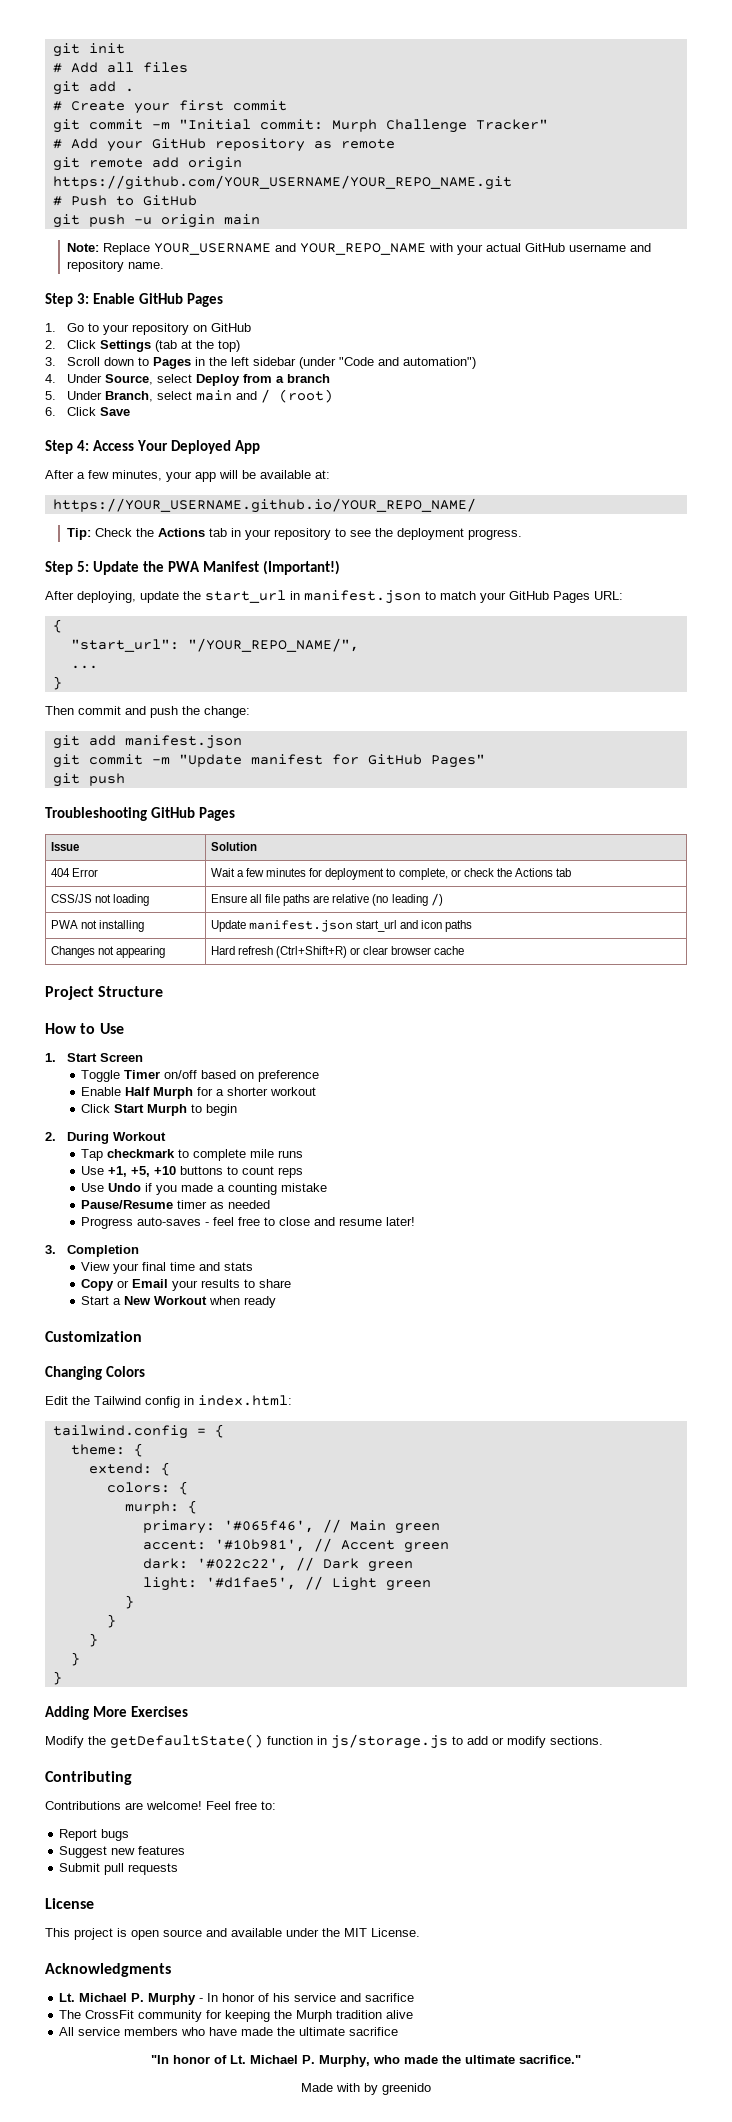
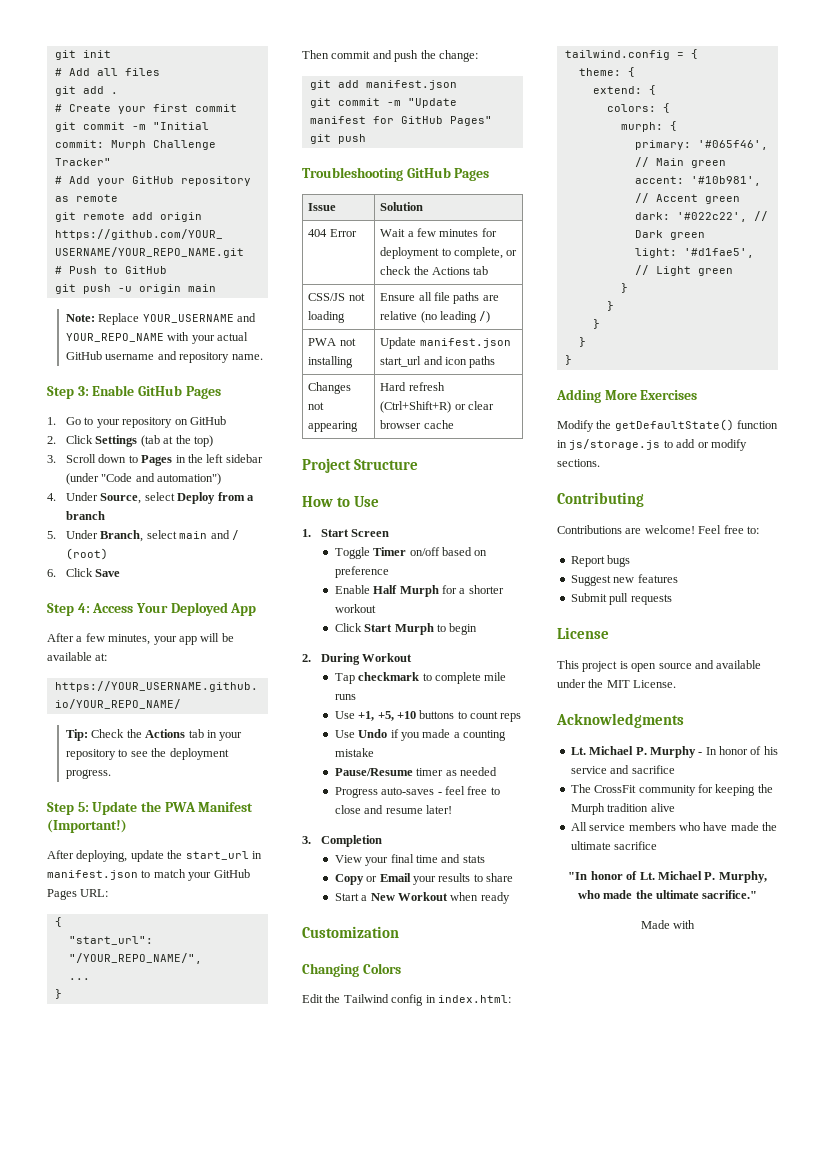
[364,2083,431,2095] by greenido -> (696, 924) none

